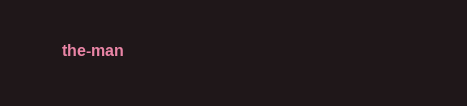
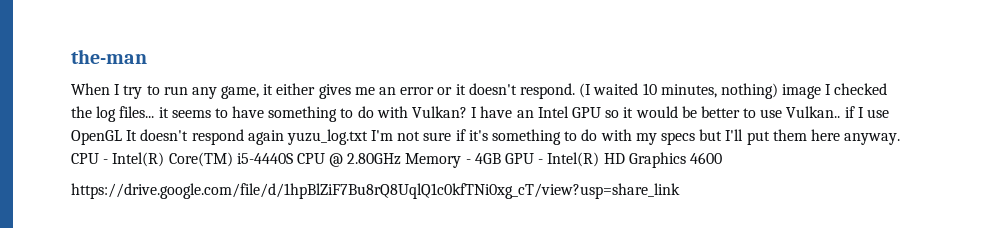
(124, 50) none -> [71,83,888,99] [71,106,889,122] [71,129,901,145] [71,152,722,168] [71,183,680,199] // When I try to run any game, it either gives me an error or it doesn't respond. (I waited 10 minutes, nothing) image I checked the log files... it seems to have something to do with Vulkan? I have an Intel GPU so it would be better to use Vulkan.. if I use OpenGL It doesn't respond again yuzu_log.txt I'm not sure if it's something to do with my specs but I'll put them here anyway. CPU - Intel(R) Core(TM) i5-4440S CPU @ 2.80GHz Memory - 4GB GPU - Intel(R) HD Graphics 4600 // https://drive.google.com/file/d/1hpBlZiF7Bu8rQ8UqlQ1c0kfTNi0xg_cT/view?usp=share_link

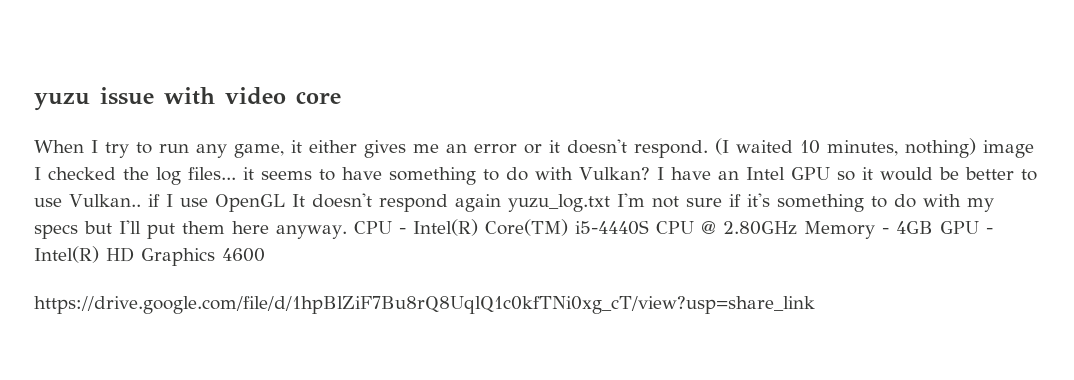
[71,49,147,64] the-man -> [34,87,341,111] yuzu issue with video core

